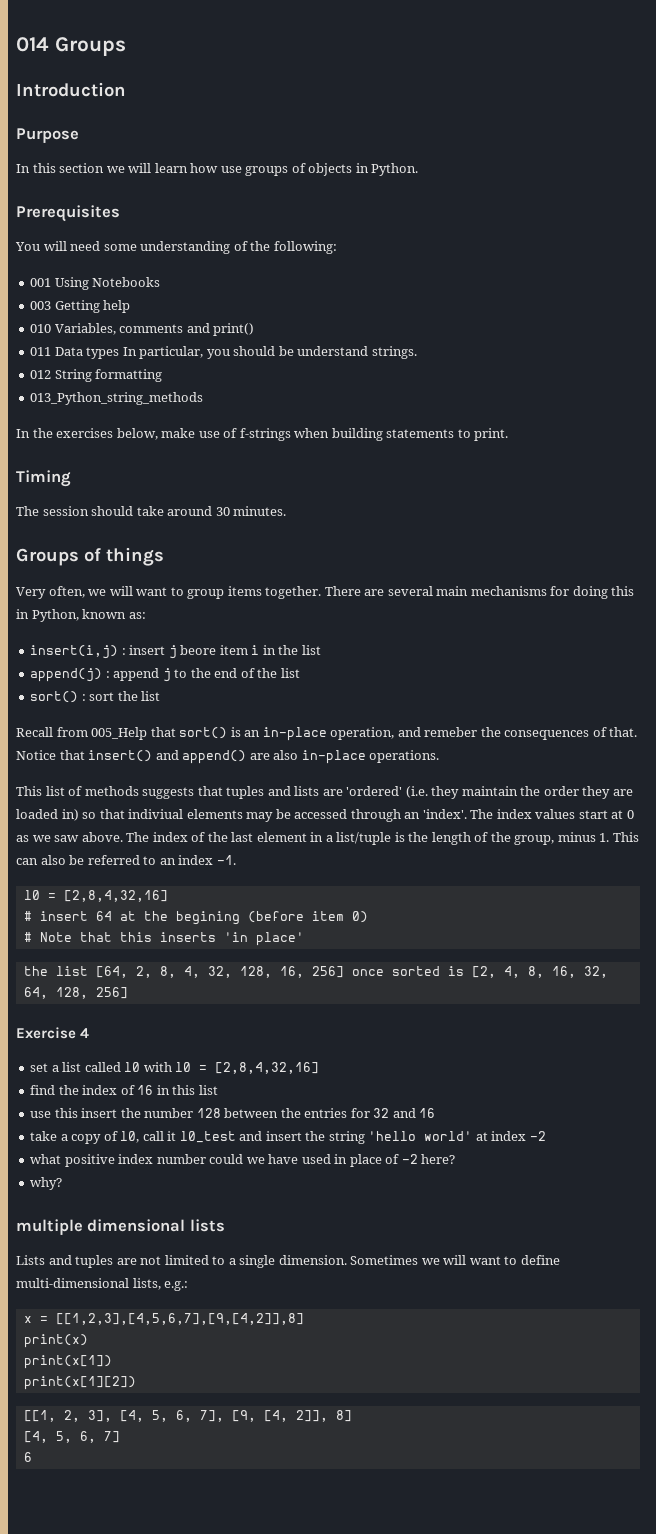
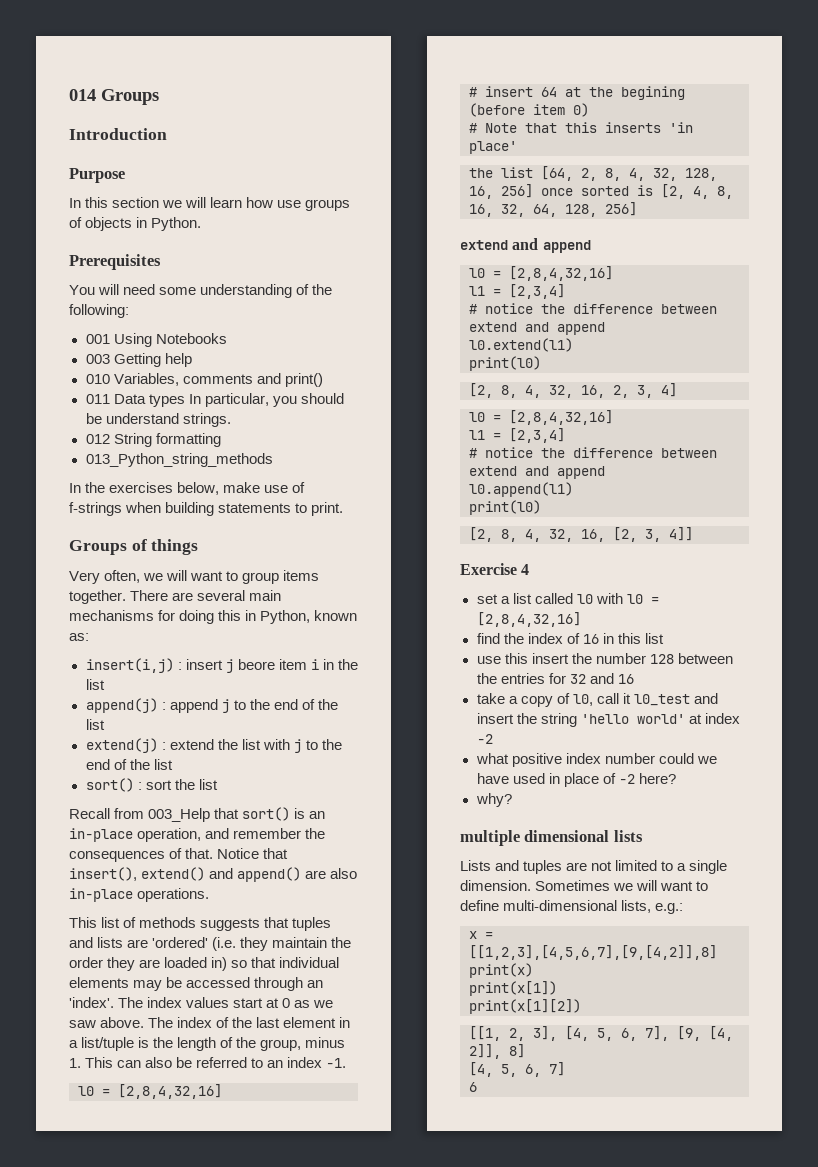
[16,470,71,487] [16,506,287,516] // Timing // The session should take around 30 minutes. -> (344, 509) none
(300, 673) none -> [85,738,342,753] [85,759,173,770] // extend(j) : extend the list with j to the end of the list
[91,727,148,740] 005_Help -> [148,808,211,822] 003_Help
[424,727,478,737] remeber -> [233,828,302,839] remember
[88,750,153,762] insert() -> [69,867,206,881] insert(), extend()
[128,809,184,819] indiviual -> [279,957,340,968] individual
(128, 993) none -> [460,238,591,253] [469,266,613,281] [469,284,565,299] [469,303,717,314] [469,322,605,335] [469,338,573,352] [469,356,541,371] [469,383,677,398] [469,410,613,425] [469,428,565,443] [469,447,717,458] [469,466,605,479] [469,482,573,497] [469,500,541,515] [469,527,693,542] // extend and append // l0 = [2,8,4,32,16] // l1 = [2,3,4] // # notice the difference between extend and append // l0.extend(l1) // print(l0) // [2, 8, 4, 32, 16, 2, 3, 4] // l0 = [2,8,4,32,16] // l1 = [2,3,4] // # notice the difference between extend and append // l0.append(l1) // print(l0) // [2, 8, 4, 32, 16, [2, 3, 4]]

